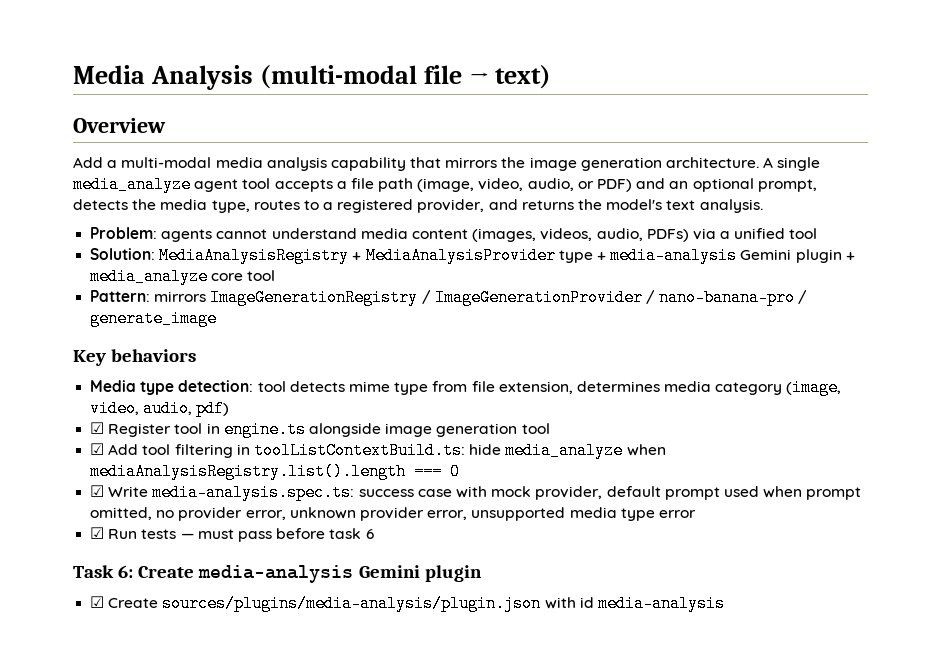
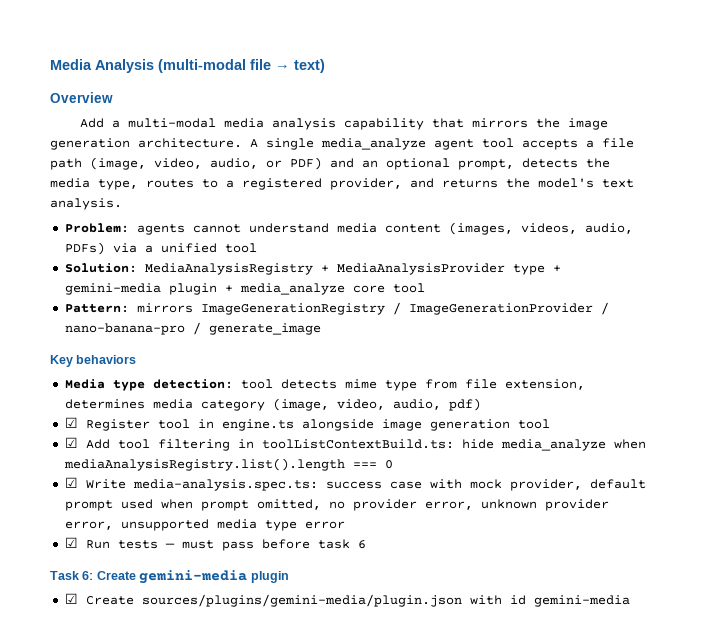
[610,247,792,264] media-analysis Gemini -> [64,283,161,295] gemini-media
[198,565,420,583] media-analysis Gemini -> [139,570,248,584] gemini-media
[162,595,542,612] sources/plugins/media-analysis/plugin.json -> [141,594,462,607] sources/plugins/gemini-media/plugin.json
[597,595,725,612] media-analysis -> [533,595,630,607] gemini-media

